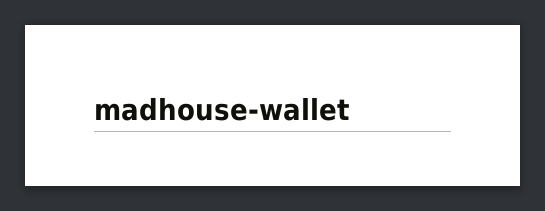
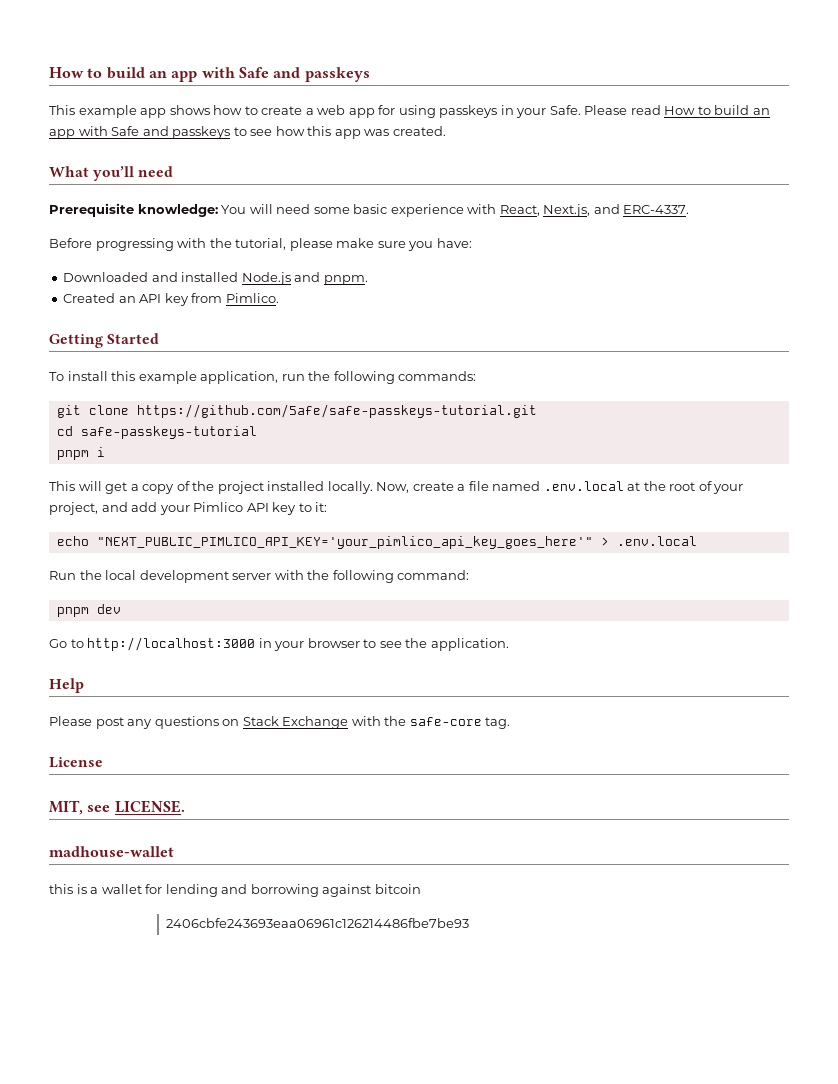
[94,97,349,121] madhouse-wallet -> [49,67,370,82] [49,105,770,118] [49,126,446,139] [49,166,174,181] [49,203,690,217] [49,238,472,251] [63,272,368,285] [63,293,279,306] [49,333,160,348] [49,371,477,384] [56,404,537,418] [56,426,257,439] [56,447,105,460] [49,481,744,494] [49,502,328,515] [56,536,697,549] [49,570,470,583] [56,604,121,617] [49,637,509,651] [49,678,84,693] [49,716,511,729] [49,757,103,768] [49,800,185,815] [49,846,174,857] [49,884,421,897] [166,918,470,928] How to build an app with Safe and passkeys // This example app shows how to create a web app for using passkeys in your Safe. Please read How to build an app with Safe and passkeys to see how this app was created. // What you’ll need // Prerequisite knowledge: You will need some basic experience with React, Next.js, and ERC-4337. // Before progressing with the tutorial, please make sure you have: // Downloaded and installed Node.js and pnpm. // Created an API key from Pimlico. // Getting Started // To install this example application, run the following commands: // git clone https://github.com/5afe/safe-passkeys-tutorial.git // cd safe-passkeys-tutorial // pnpm i // This will get a copy of the project installed locally. Now, create a file named .env.local at the root of your project, and add your Pimlico API key to it: // echo "NEXT_PUBLIC_PIMLICO_API_KEY='your_pimlico_api_key_goes_here'" > .env.local // Run the local development server with the following command: // pnpm dev // Go to http://localhost:3000 in your browser to see the application. // Help // Please post any questions on Stack Exchange with the safe-core tag. // License // MIT, see LICENSE. // madhouse-wallet // this is a wallet for lending and borrowing against bitcoin // 2406cbfe243693eaa06961c126214486fbe7be93

